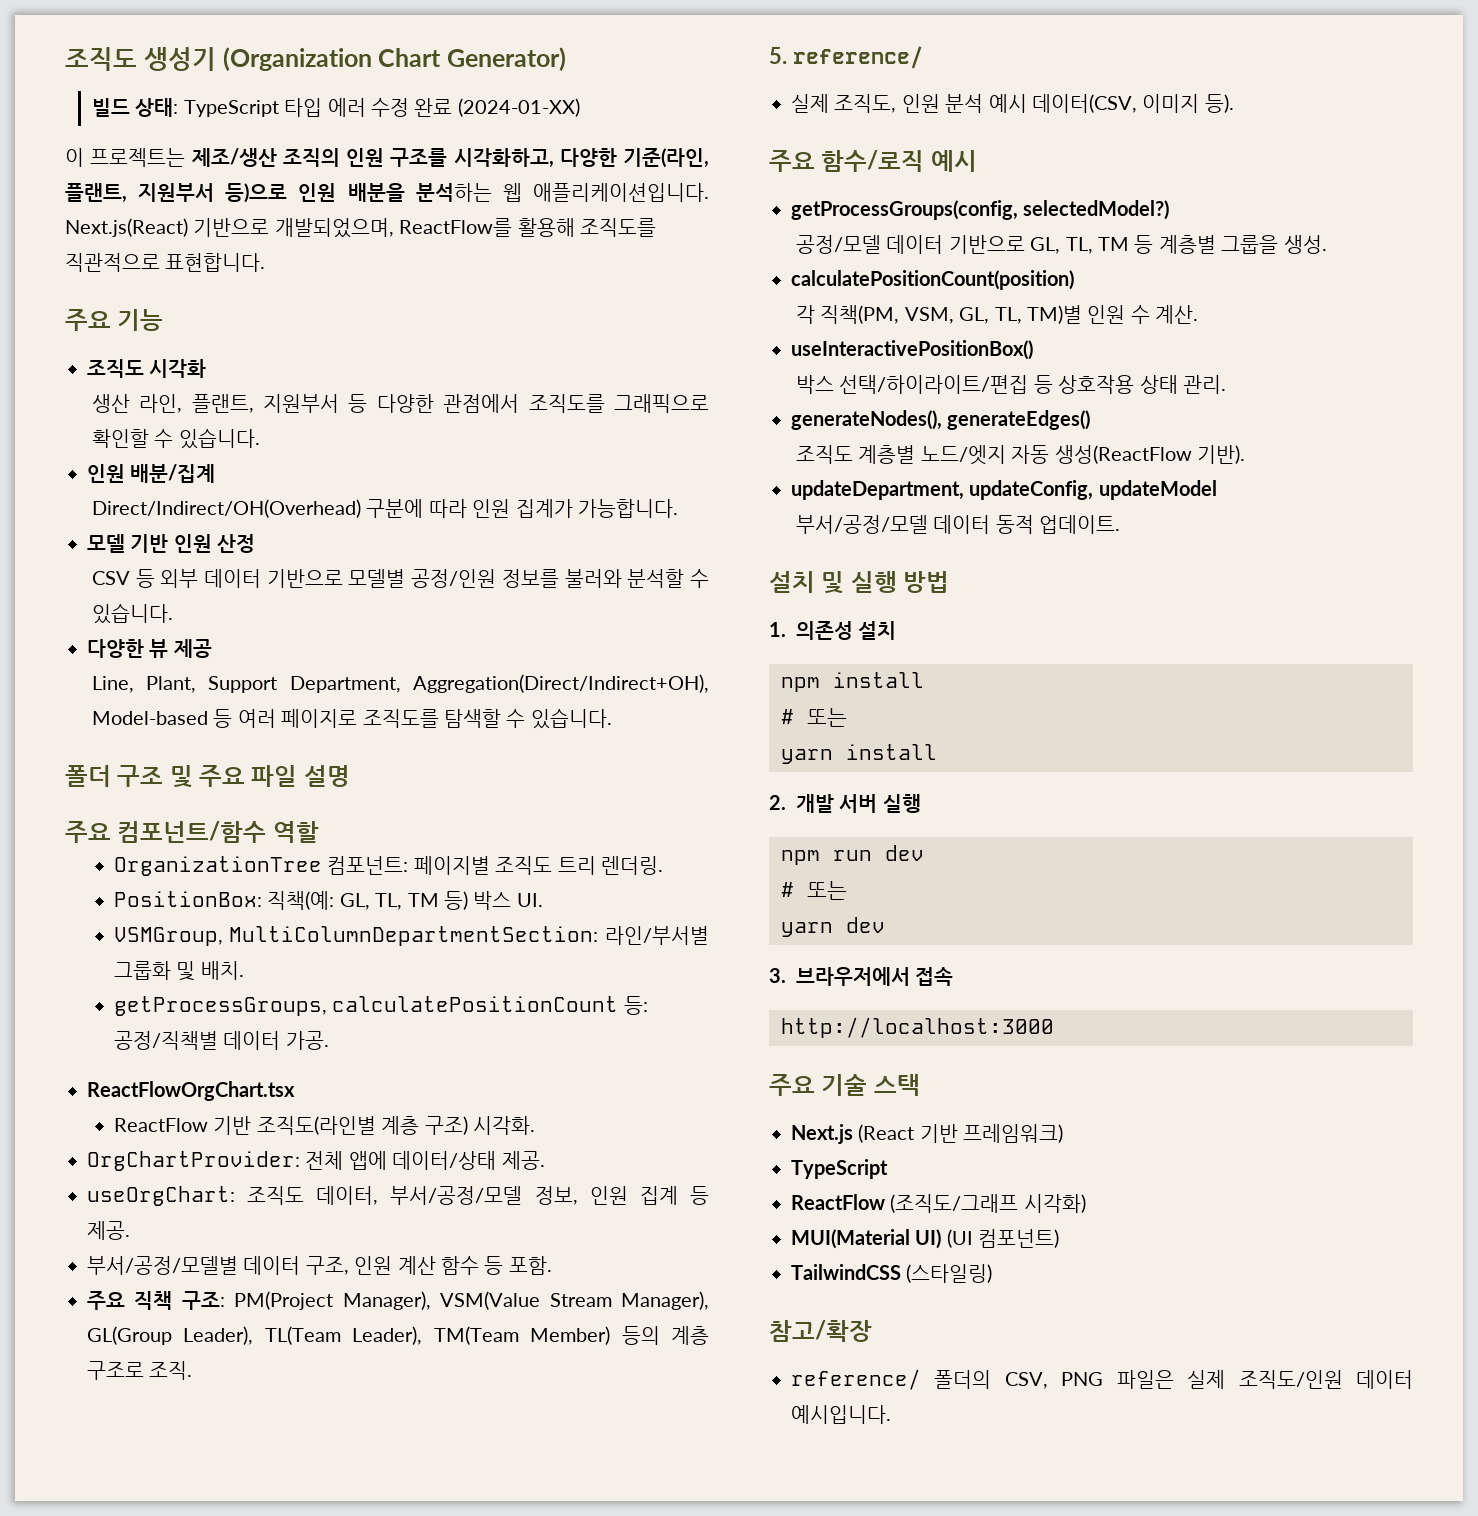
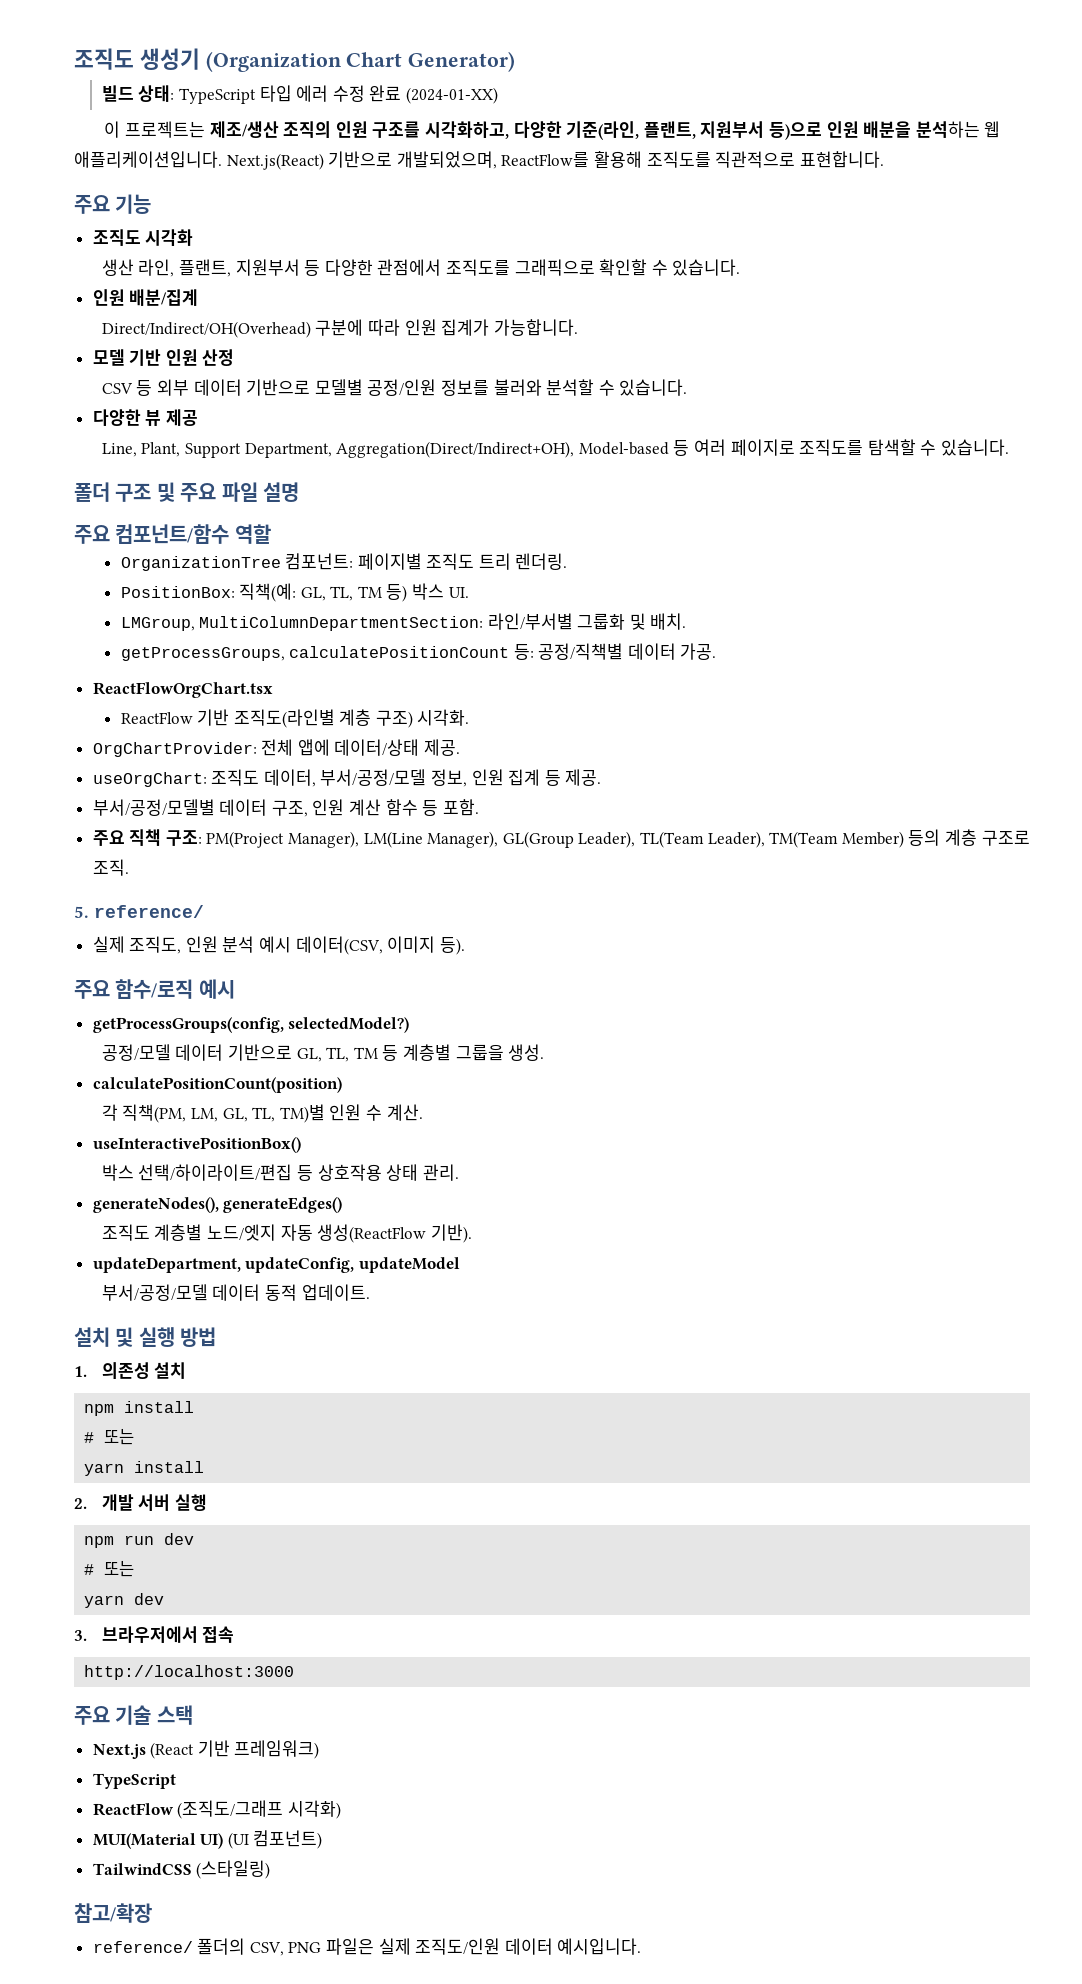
[113,927,223,946] VSMGroup, -> [120,617,195,631] LMGroup,
[440,1291,612,1310] VSM(Value Stream -> [363,831,423,848] LM(Line
[904,307,954,324] VSM, -> [191,1108,219,1122] LM,

